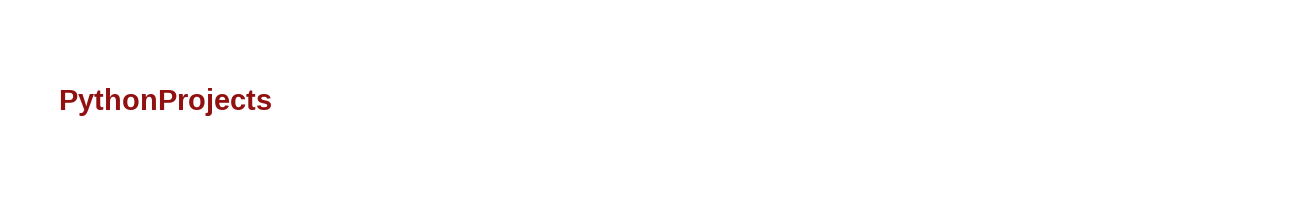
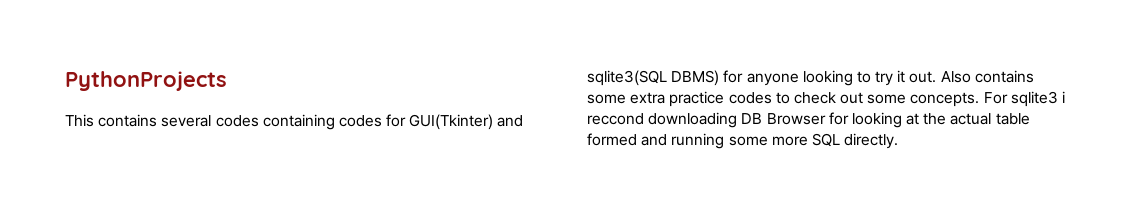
(272, 102) none -> [65,114,524,130] [587,70,1034,86] [587,91,1066,107] [587,112,1030,128] [587,133,899,149] // This contains several codes containing codes for GUI(Tkinter) and sqlite3(SQL DBMS) for anyone looking to try it out. Also contains some extra practice codes to check out some concepts. For sqlite3 i reccond downloading DB Browser for looking at the actual table formed and running some more SQL directly.

